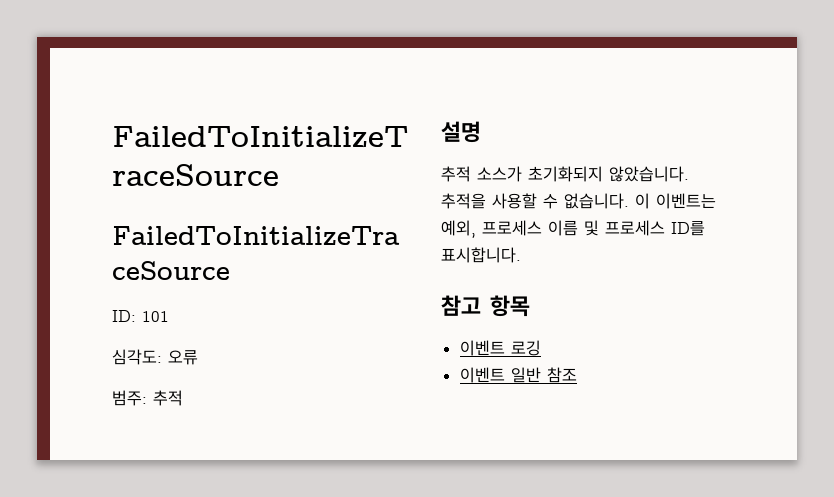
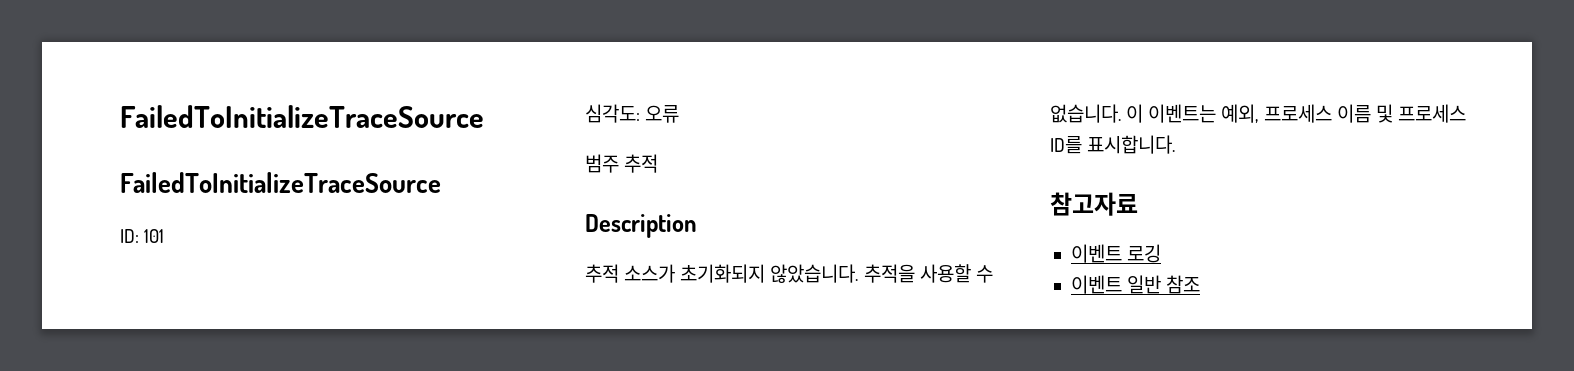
[112,390,147,406] 범주: -> [585,154,619,173] 범주
[441,121,481,143] 설명 -> [585,214,697,238] Description
[441,295,530,317] 참고 항목 -> [1050,192,1138,216] 참고자료

